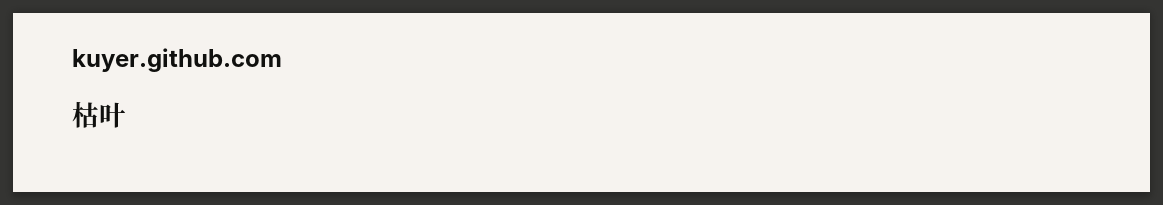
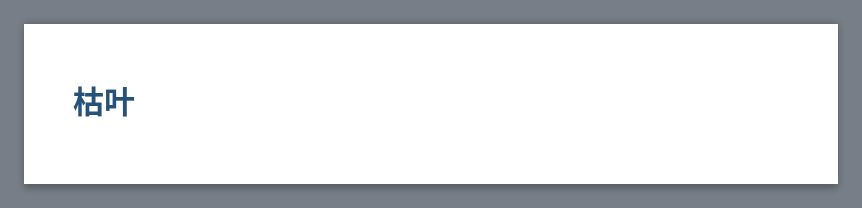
[72,48,282,72] kuyer.github.com // -> (73, 101) none

